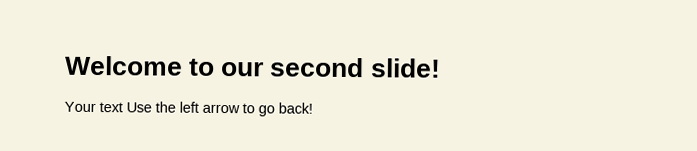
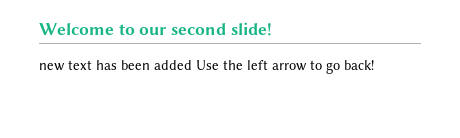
[64,101,123,113] Your text -> [39,60,192,71] new text has been added

